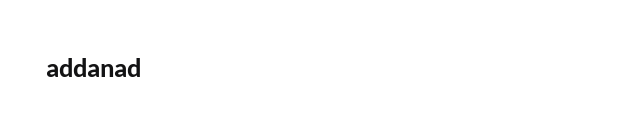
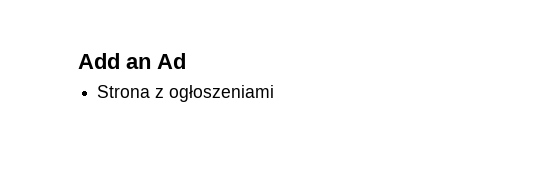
[46,58,141,77] addanad -> [78,53,186,69] [97,85,275,102] Add an Ad // Strona z ogłoszeniami

